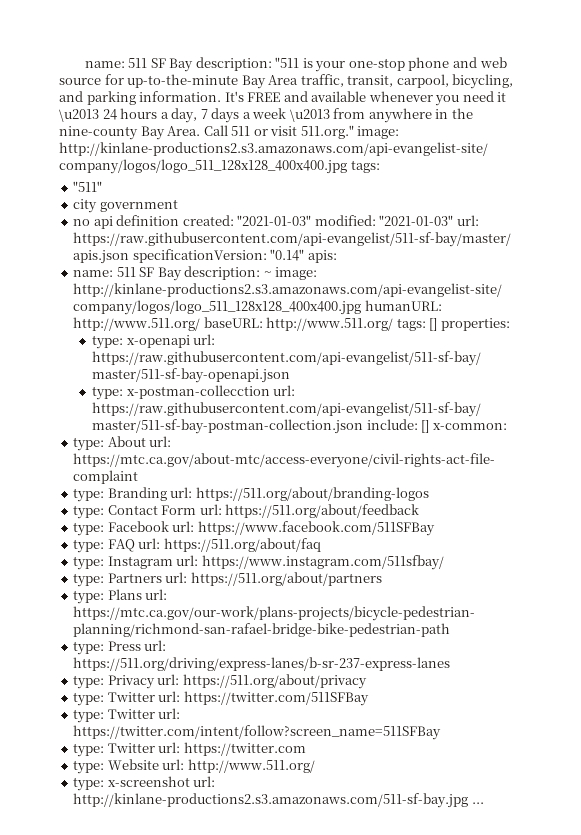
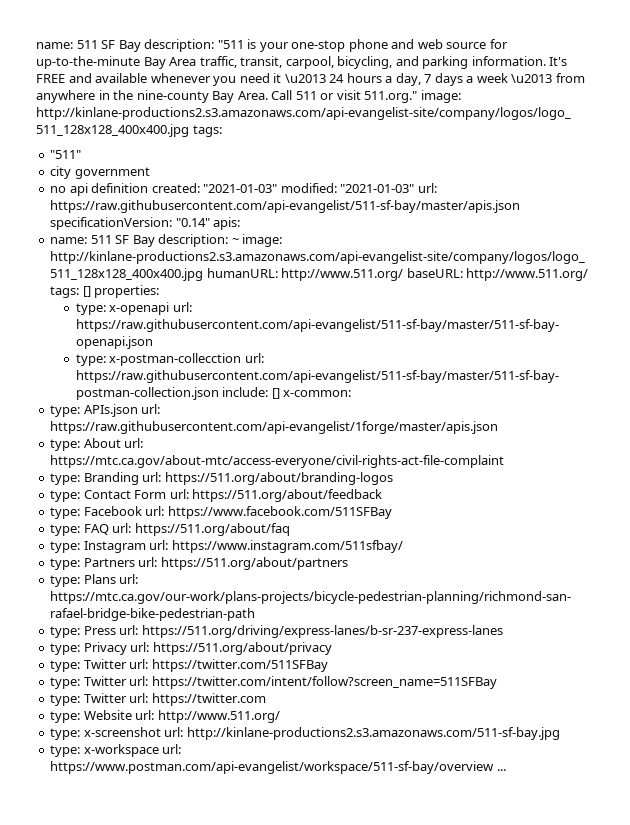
(507, 426) none -> [50,404,161,417] [50,421,499,434] // type: APIs.json url: https://raw.githubusercontent.com/api-evangelist/1forge/master/apis.json
(469, 800) none -> [50,744,182,757] [50,761,495,774] // type: x-workspace url: https://www.postman.com/api-evangelist/workspace/511-sf-bay/overview

